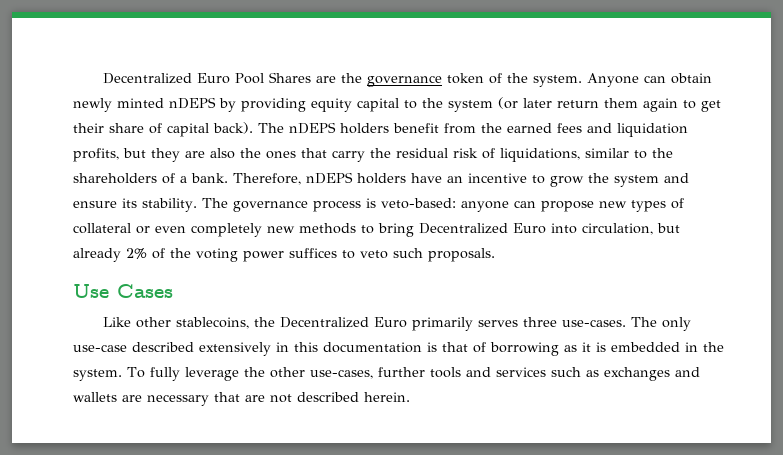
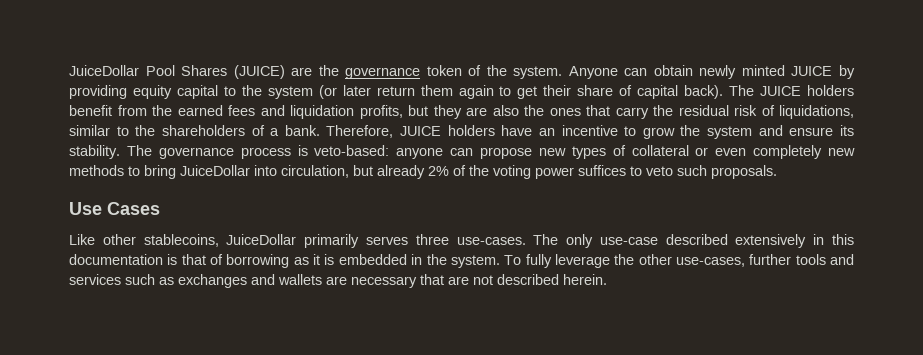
[103,73,231,84] Decentralized Euro -> [69,65,139,76] JuiceDollar
(312, 77) none -> [233,65,285,79] (JUICE)
[169,97,216,109] nDEPS -> [791,66,833,76] JUICE
[289,122,336,134] nDEPS -> [760,86,802,96] JUICE
[306,172,353,184] nDEPS -> [400,126,442,136] JUICE
[419,223,546,234] Decentralized Euro -> [180,165,250,176] JuiceDollar
[254,317,408,328] the Decentralized Euro -> [226,234,297,245] JuiceDollar

